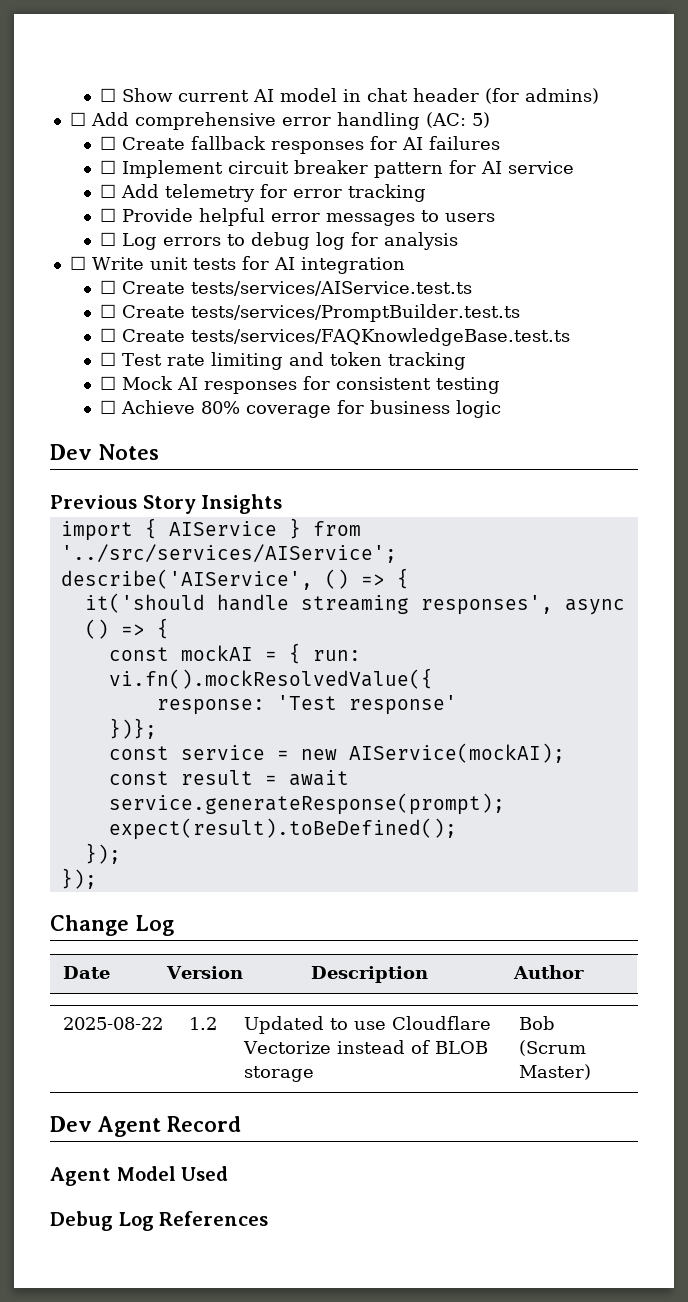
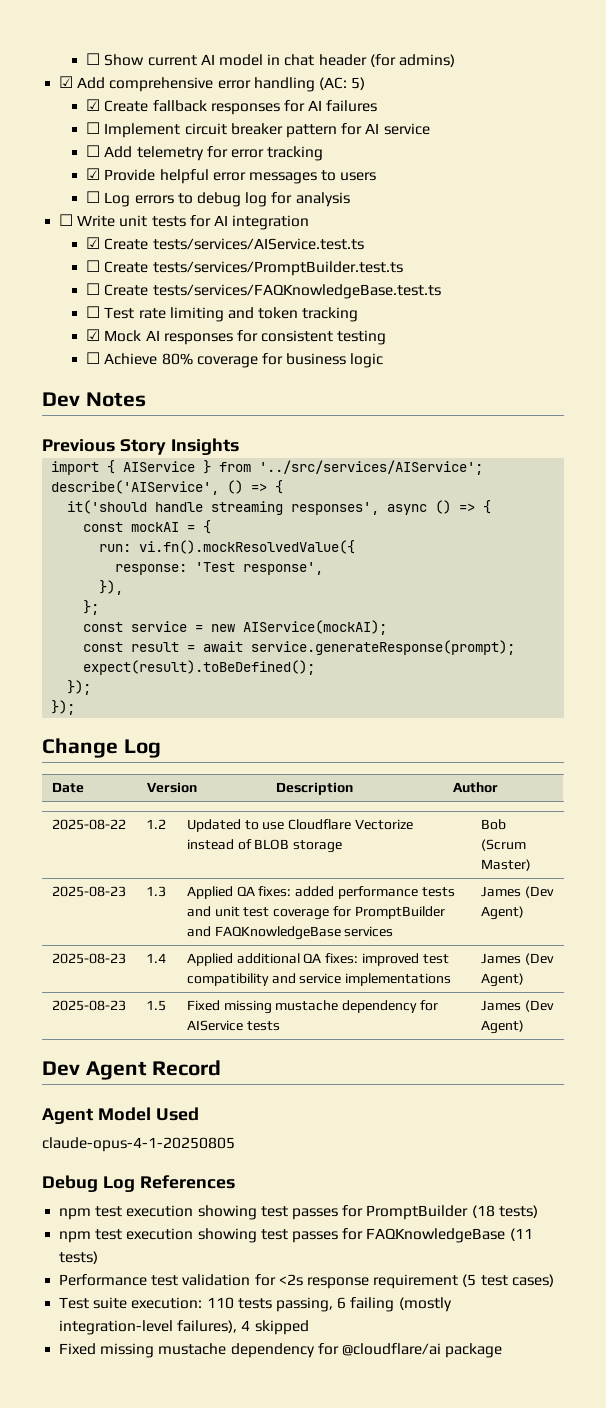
[69,112,86,126] ☐ -> [59,76,74,88] ☑
[100,136,117,150] ☐ -> [86,99,101,111] ☑
[100,208,117,222] ☐ -> [86,168,101,180] ☑
[100,280,117,294] ☐ -> [86,237,101,249] ☑
[100,376,117,390] ☐ -> [86,329,101,341] ☑
(301, 653) none -> (212, 527) //
[348,695,457,715] [108,718,157,739] response' // })}; -> [243,562,324,575] [99,580,124,595] [83,600,100,615] response', // }), // };
(591, 1072) none -> [51,886,126,897] [145,886,166,897] [186,886,455,899] [186,906,445,920] [186,926,394,940] [480,886,554,898] [480,906,524,920] [51,953,126,964] [145,953,166,963] [186,953,449,966] [186,973,452,986] [480,953,554,965] [480,973,524,987] [51,1000,126,1011] [145,1000,166,1011] [186,1000,438,1014] [186,1020,280,1031] [480,1000,554,1012] [480,1020,524,1034] // 2025-08-23 | 1.3 | Applied QA fixes: added performance tests and unit test coverage for PromptBuilder and FAQKnowledgeBase services | James (Dev Agent) // 2025-08-23 | 1.4 | Applied additional QA fixes: improved test compatibility and service implementations | James (Dev Agent) // 2025-08-23 | 1.5 | Fixed missing mustache dependency for AIService tests | James (Dev Agent)
(229, 1173) none -> [42,1137,235,1152] // claude-opus-4-1-20250805
(269, 1218) none -> [59,1205,538,1220] [59,1228,533,1243] [59,1251,99,1264] [59,1274,554,1289] [59,1297,452,1312] [59,1320,309,1335] [59,1343,503,1358] // npm test execution showing test passes for PromptBuilder (18 tests) // npm test execution showing test passes for FAQKnowledgeBase (11 tests) // Performance test validation for <2s response requirement (5 test cases) // Test suite execution: 110 tests passing, 6 failing (mostly integration-level failures), 4 skipped // Fixed missing mustache dependency for @cloudflare/ai package

